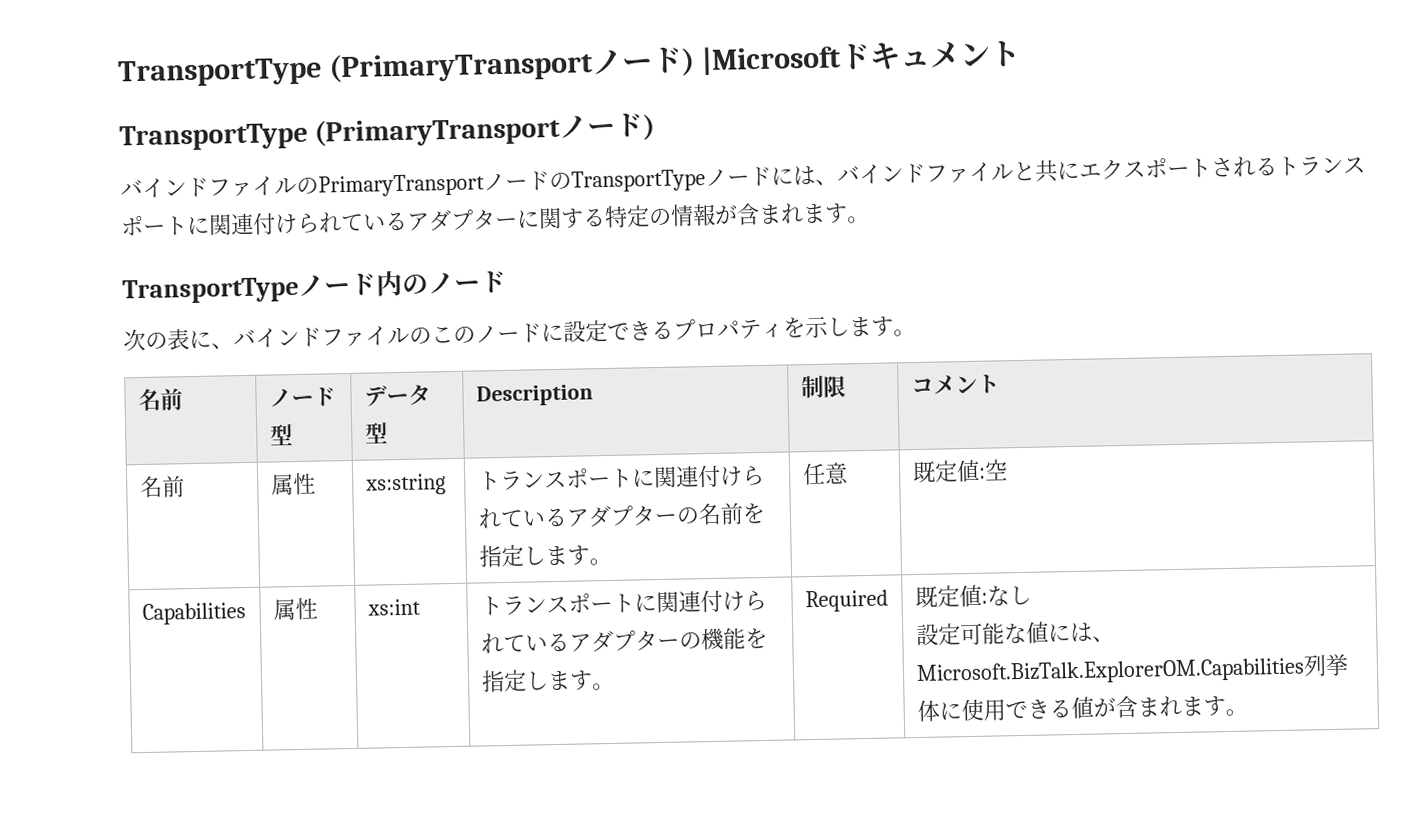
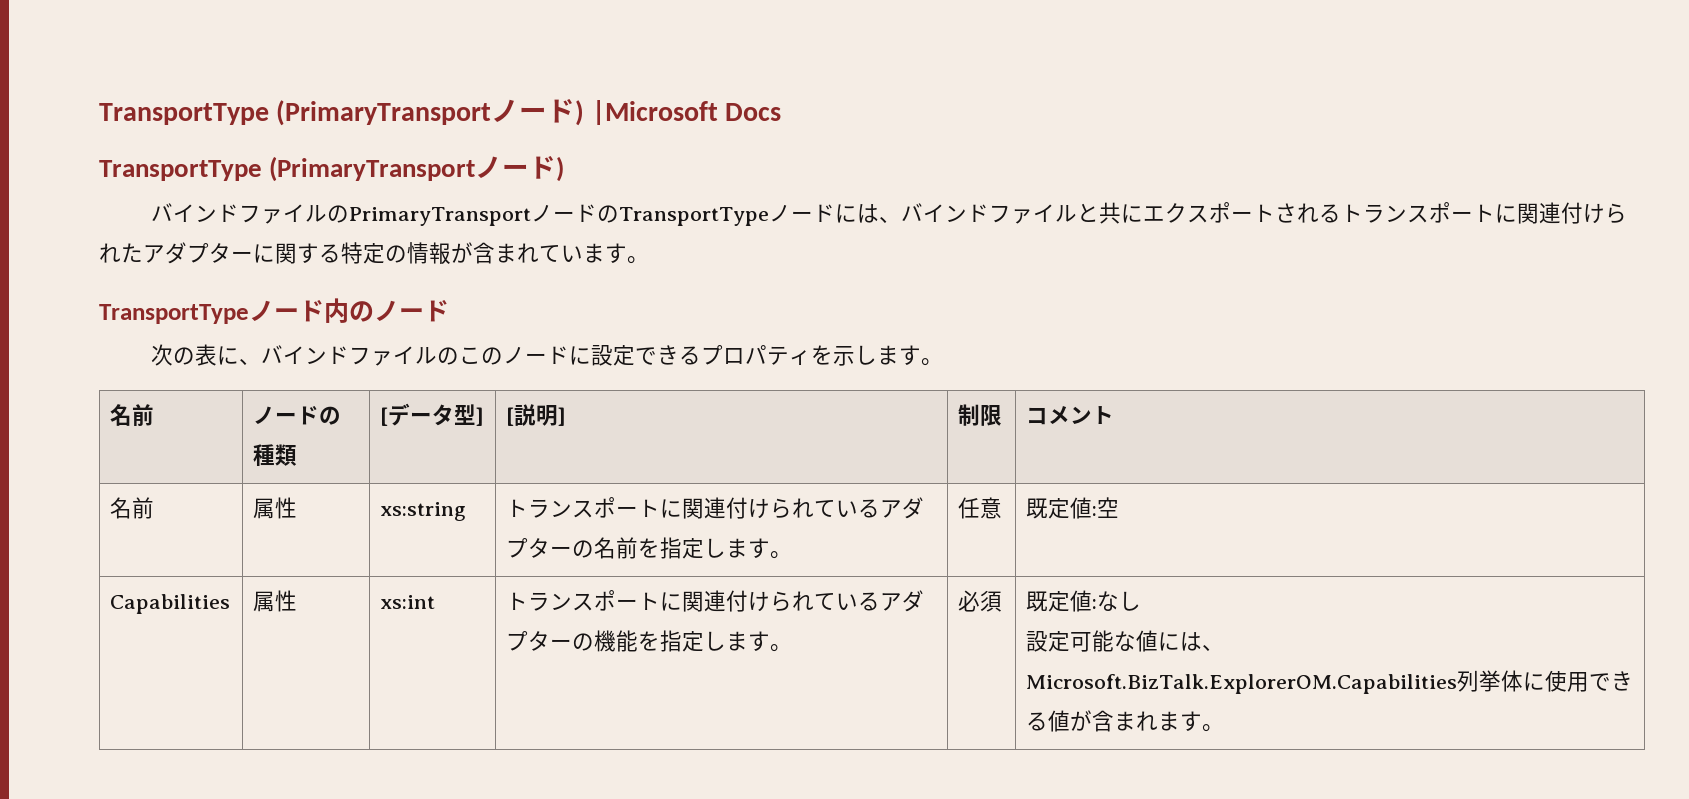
[839,39,1022,70] ドキュメント -> [725,103,782,121] Docs
[341,211,408,232] ている -> [121,243,143,263] た
(804, 213) none -> [539,245,583,262] てい
[269,424,293,446] 型 | -> [319,406,342,425] [253,444,298,466] [380,407,389,426] の種類 | [
[475,384,593,407] | Description -> [476,407,485,426] [506,404,567,426] ] | [説明]
[804,589,888,613] Required -> [958,590,1003,612] 必須

